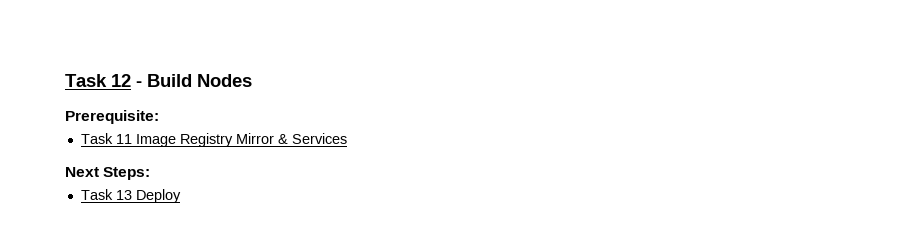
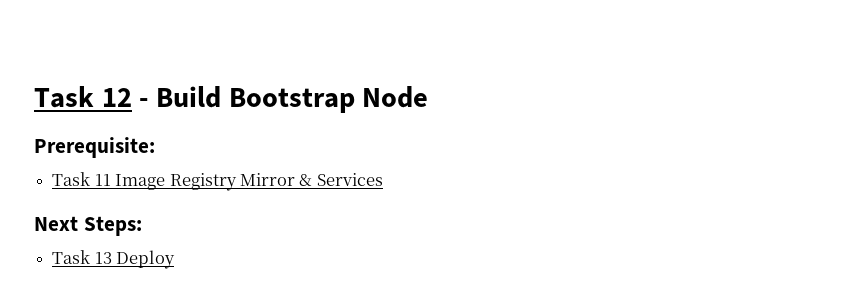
[197,74,252,87] Nodes -> [228,86,429,113] Bootstrap Node

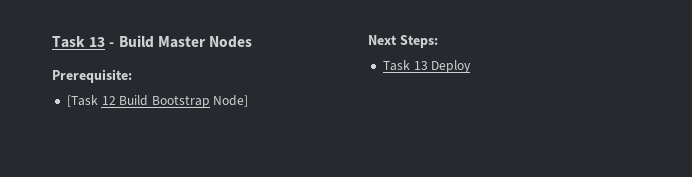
[34,86,132,108] Task 12 -> [52,36,106,48] Task 13
[228,86,429,113] Bootstrap Node -> [157,36,252,48] Master Nodes
[52,172,383,191] Task 11 Image Registry Mirror & Services -> [66,95,249,108] [Task 12 Build Bootstrap Node]

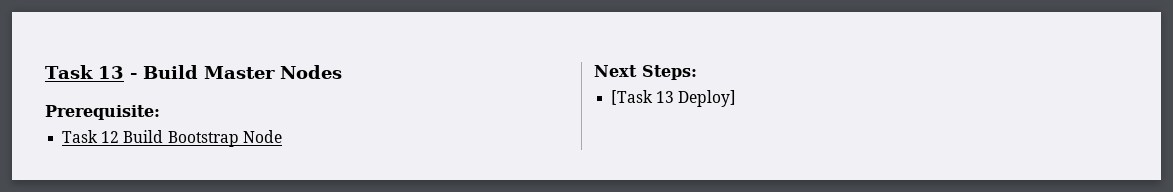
[66,95,98,107] [Task -> [62,130,99,143] Task
[213,95,249,107] Node] -> [242,130,282,143] Node
[382,60,472,73] Task 13 Deploy -> [611,90,737,107] [Task 13 Deploy]

